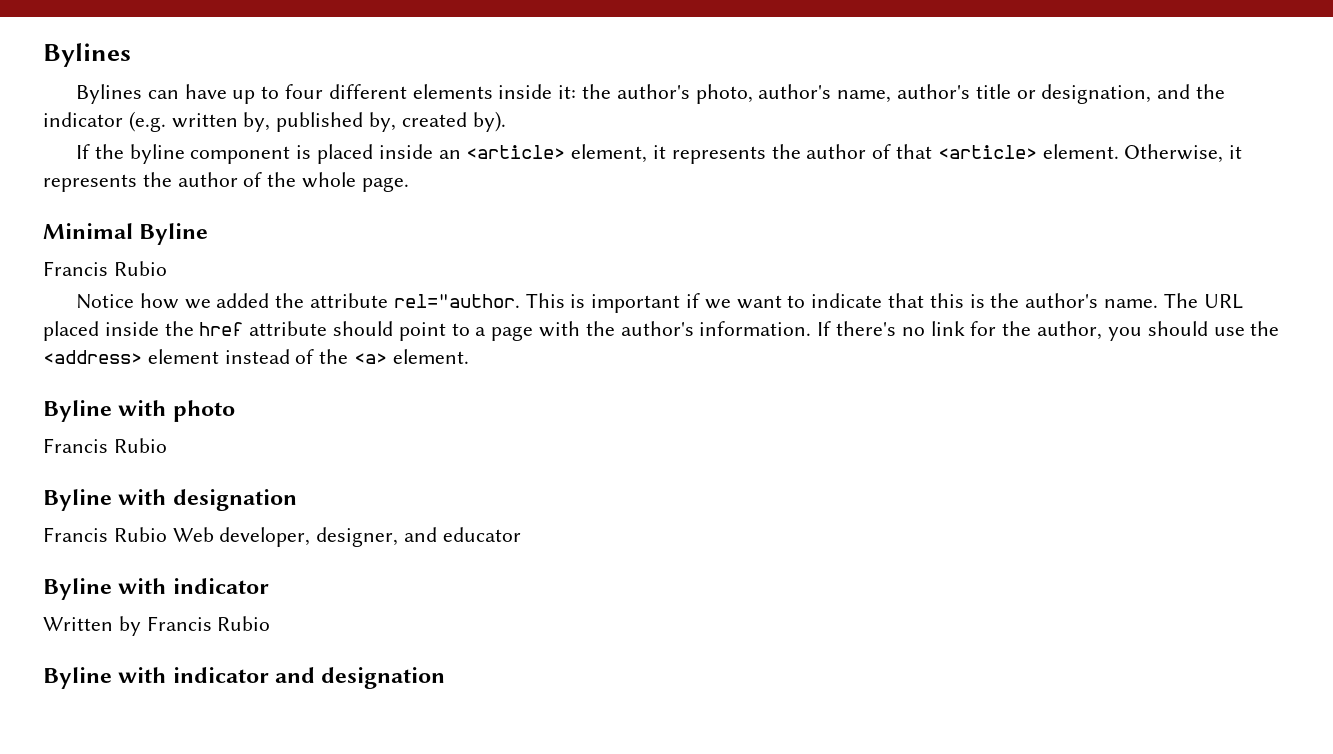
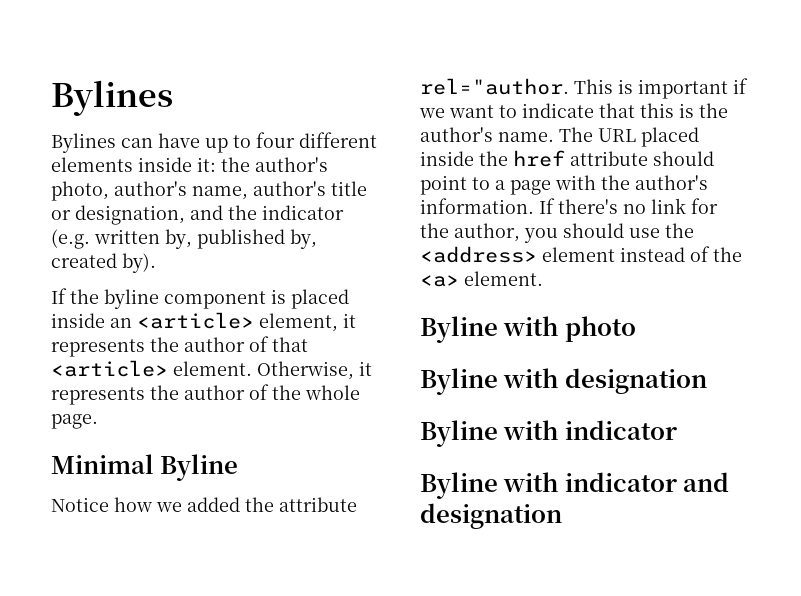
[43,261,167,276] // Francis Rubio -> (239, 467) none
[43,438,167,453] // Francis Rubio -> (636, 329) none
[43,527,521,547] [43,578,269,600] [43,616,271,636] // Francis Rubio Web developer, designer, and educator // Byline with indicator // Written by Francis Rubio -> [420,420,677,447] // Byline with indicator

